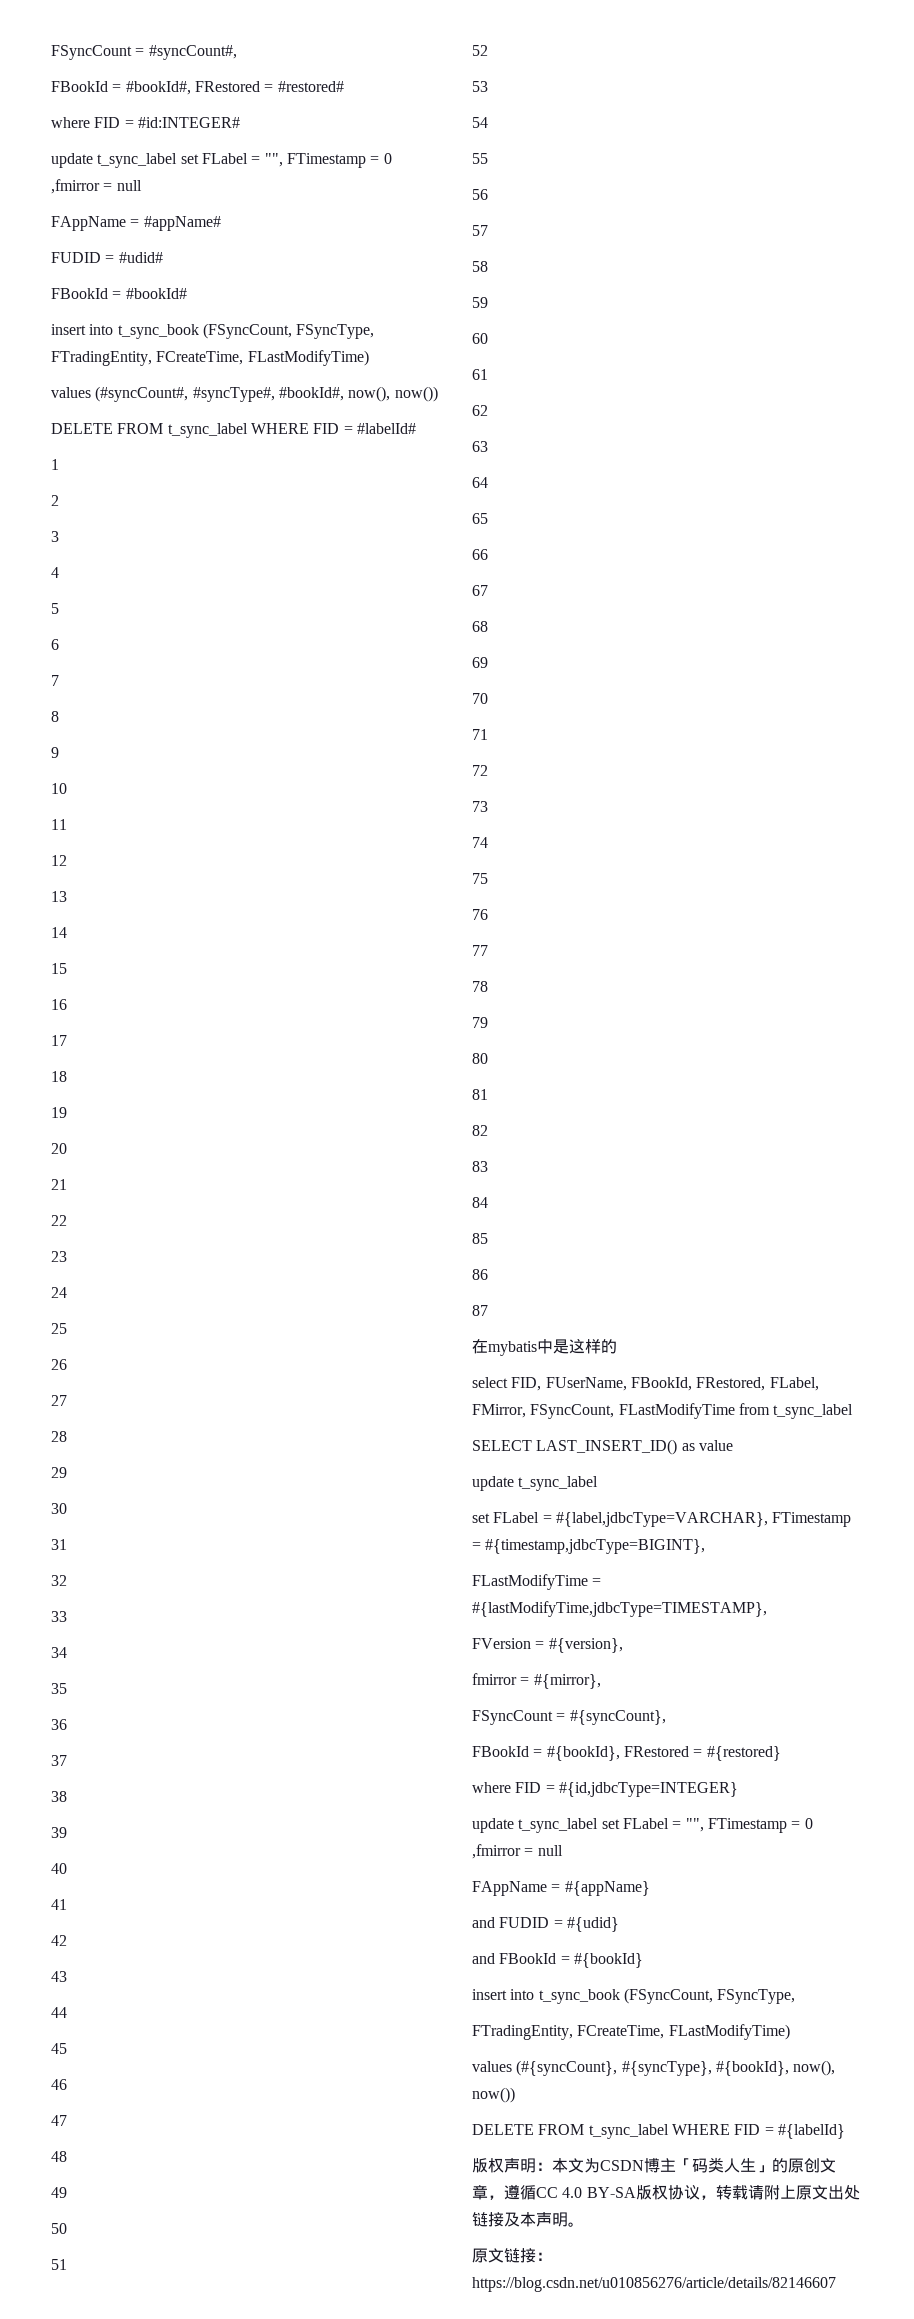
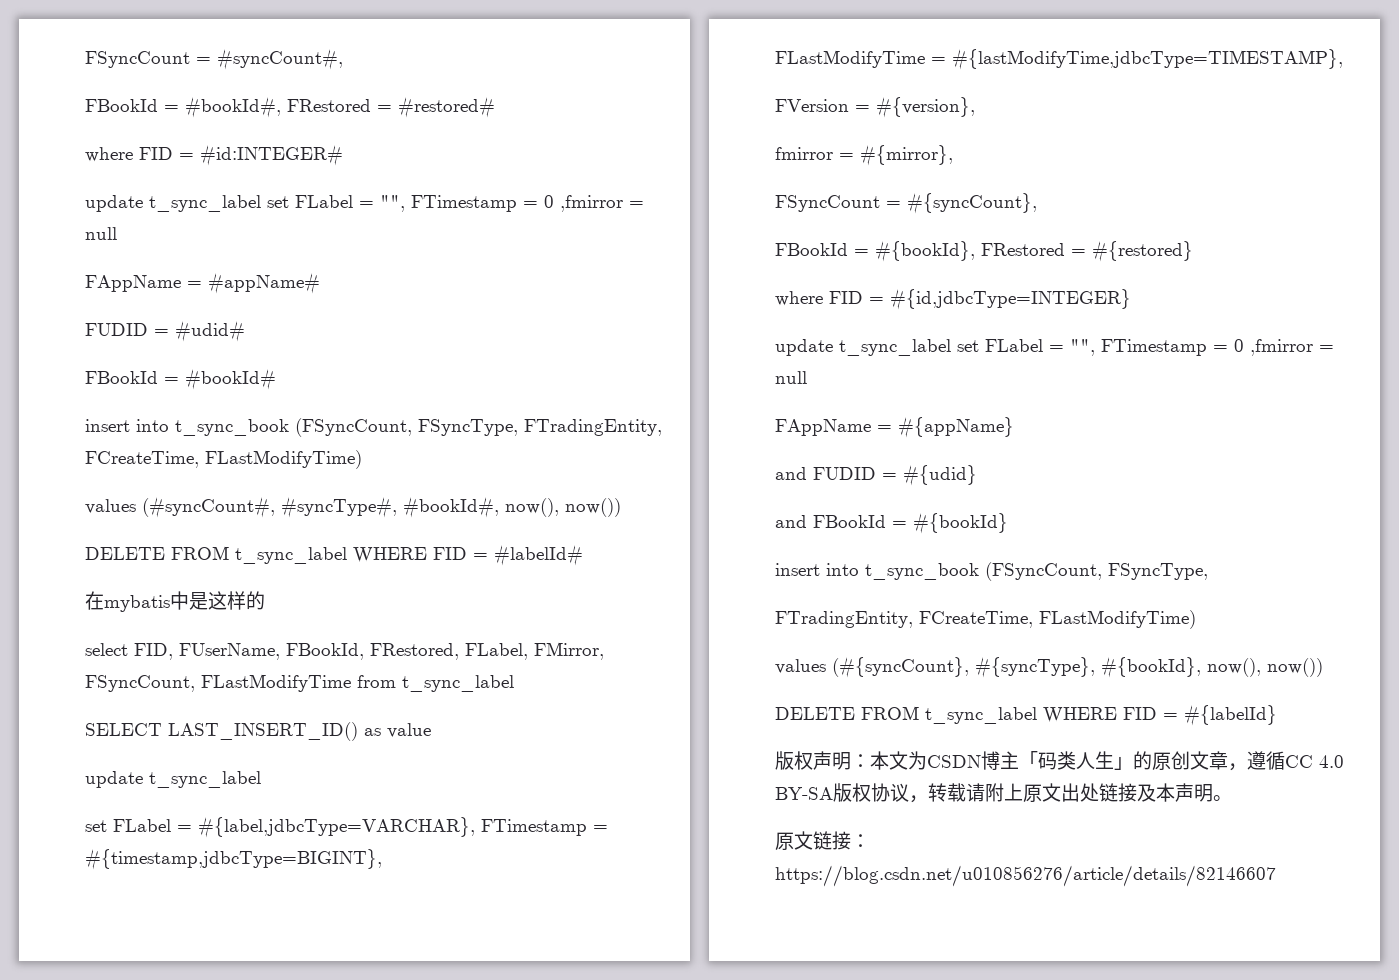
[51,459,59,470] [51,495,59,506] [51,531,59,542] [51,567,59,578] [51,603,59,614] [51,639,59,650] [51,675,59,686] [51,711,59,722] [51,747,59,758] [51,783,67,794] [51,819,67,830] [51,855,67,866] [51,891,67,902] [51,927,67,938] [51,963,67,974] [51,999,67,1010] [51,1035,67,1046] [51,1071,67,1082] [51,1107,67,1118] [51,1143,67,1154] [51,1179,67,1190] [51,1215,67,1226] [51,1251,67,1262] [51,1287,67,1298] [51,1323,67,1334] [51,1359,67,1370] [51,1395,67,1406] [51,1431,67,1442] [51,1467,67,1478] [51,1503,67,1514] [51,1539,67,1550] [51,1575,67,1586] [51,1611,67,1622] [51,1647,67,1658] [51,1683,67,1694] [51,1719,67,1730] [51,1755,67,1766] [51,1791,67,1802] [51,1827,67,1838] [51,1863,67,1874] [51,1899,67,1910] [51,1935,67,1946] [51,1971,67,1982] [51,2007,67,2018] [51,2043,67,2054] [51,2079,67,2090] [51,2115,67,2126] [51,2151,67,2162] [51,2187,67,2198] [51,2223,67,2234] [51,2259,67,2270] [472,45,488,56] [472,81,488,92] [472,117,488,128] [472,153,488,164] [472,189,488,200] [472,225,488,236] [472,261,488,272] [472,297,488,308] [472,333,488,344] [472,369,488,380] [472,405,488,416] [472,441,488,452] [472,477,488,488] [472,513,488,524] [472,549,488,560] [472,585,488,596] [472,621,488,632] [472,657,488,668] [472,693,488,704] [472,729,488,740] [472,765,488,776] [472,801,488,812] [472,837,488,848] [472,873,488,884] [472,909,488,920] [472,945,488,956] [472,981,488,992] [472,1017,488,1028] [472,1053,488,1064] [472,1089,488,1100] [472,1125,488,1136] [472,1161,488,1172] [472,1197,488,1208] [472,1233,488,1244] [472,1269,488,1280] [472,1305,488,1316] // 1 // 2 // 3 // 4 // 5 // 6 // 7 // 8 // 9 // 10 // 11 // 12 // 13 // 14 // 15 // 16 // 17 // 18 // 19 // 20 // 21 // 22 // 23 // 24 // 25 // 26 // 27 // 28 // 29 // 30 // 31 // 32 // 33 // 34 // 35 // 36 // 37 // 38 // 39 // 40 // 41 // 42 // 43 // 44 // 45 // 46 // 47 // 48 // 49 // 50 // 51 // 52 // 53 // 54 // 55 // 56 // 57 // 58 // 59 // 60 // 61 // 62 // 63 // 64 // 65 // 66 // 67 // 68 // 69 // 70 // 71 // 72 // 73 // 74 // 75 // 76 // 77 // 78 // 79 // 80 // 81 // 82 // 83 // 84 // 85 // 86 // 87 -> (583, 555) none

